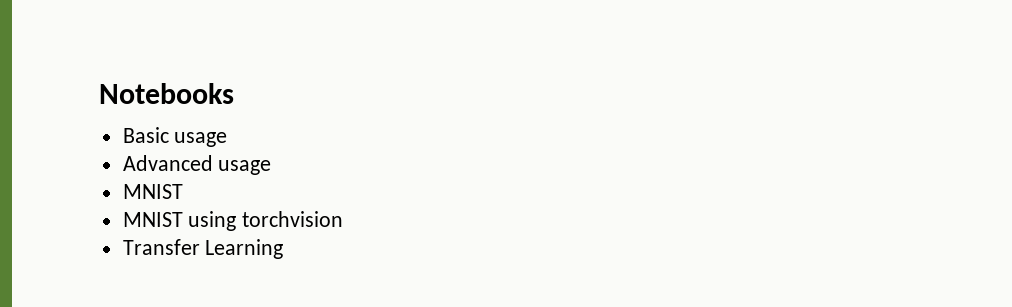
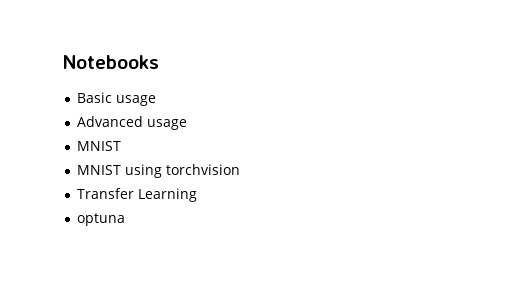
(284, 249) none -> [77,213,126,226] // optuna

